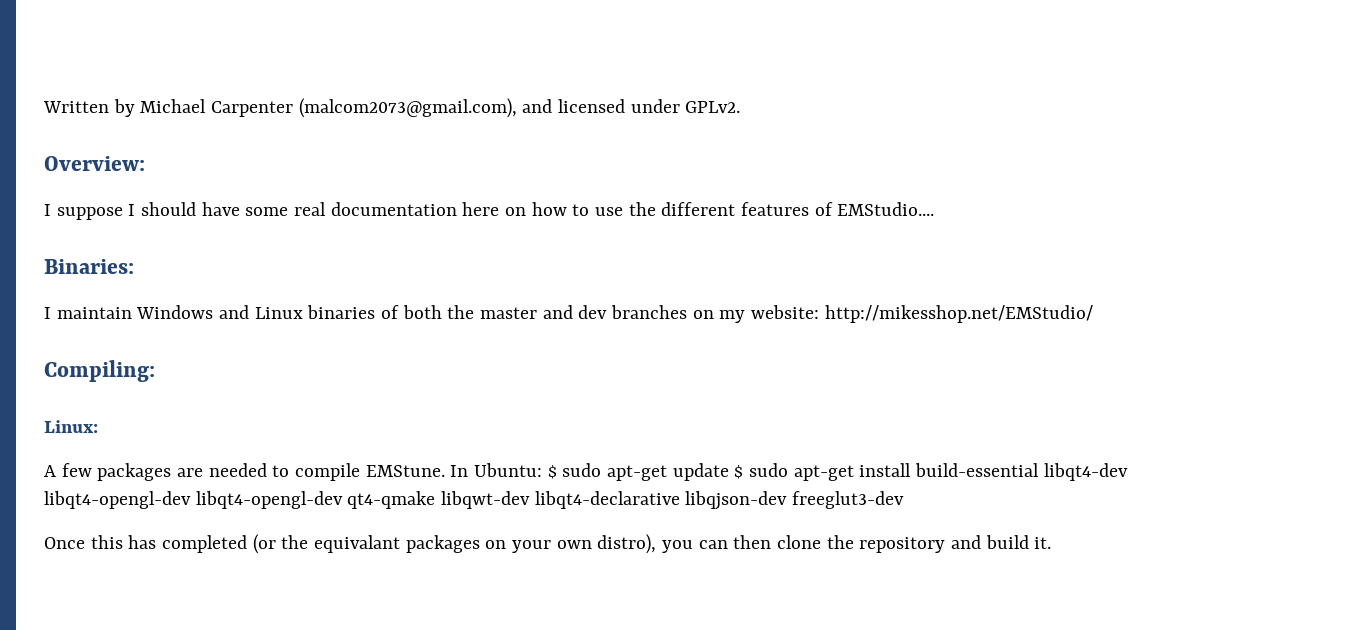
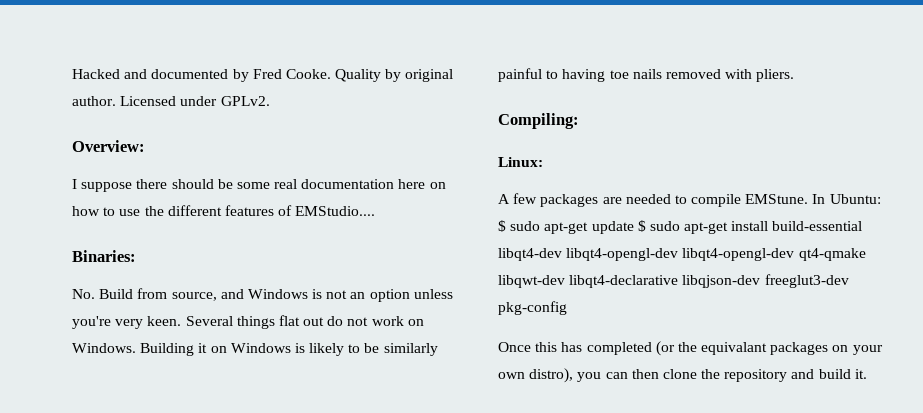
[43,98,626,118] Written by Michael Carpenter (malcom2073@gmail.com), and licensed -> [72,69,454,82] [72,96,177,106] Hacked and documented by Fred Cooke. Quality by original author. Licensed
[128,202,240,216] I should have -> [136,179,233,189] there should be
[44,305,1093,323] I maintain Windows and Linux binaries of both the master and dev branches on my website: http://mikesshop.net/EMStudio/ -> [72,288,453,302] [72,315,424,329] [72,343,438,356] [498,68,795,82] No. Build from source, and Windows is not an option unless you're very keen. Several things flat out do not work on Windows. Building it on Windows is likely to be similarly painful to having toe nails removed with pliers.
(905, 500) none -> [498,301,567,315] pkg-config

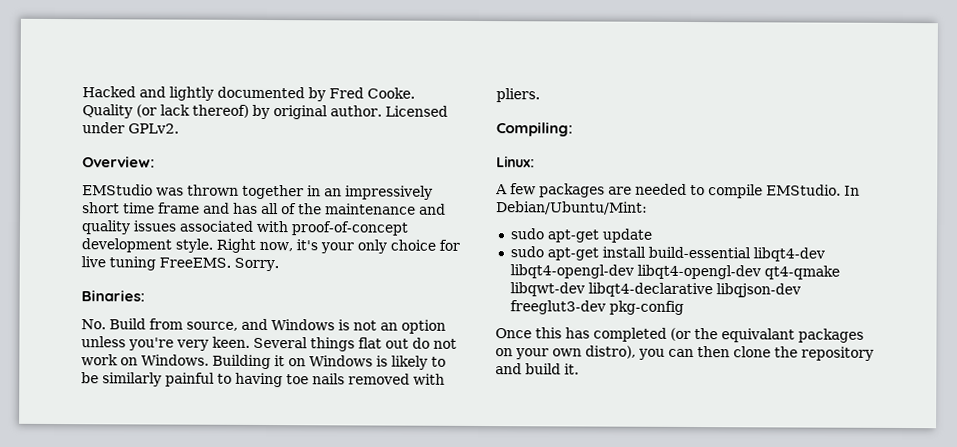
(148, 74) none -> [169,86,214,101] lightly
(382, 75) none -> [136,104,249,118] (or lack thereof)
[72,179,446,192] [72,205,376,216] I suppose there should be some real documentation here on how to use the different features of EMStudio.... -> [82,184,433,200] [82,202,446,215] [81,220,409,236] [81,238,460,254] [81,256,279,272] EMStudio was thrown together in an impressively short time frame and has all of the maintenance and quality issues associated with proof-of-concept development style. Right now, it's your only choice for live tuning FreeEMS. Sorry.
[745,194,881,204] [498,220,506,232] EMStune. In Ubuntu: $ -> [766,184,860,196] [496,201,648,215] EMStudio. In Debian/Ubuntu/Mint: //
[637,220,646,232] $ -> (652, 235) //

